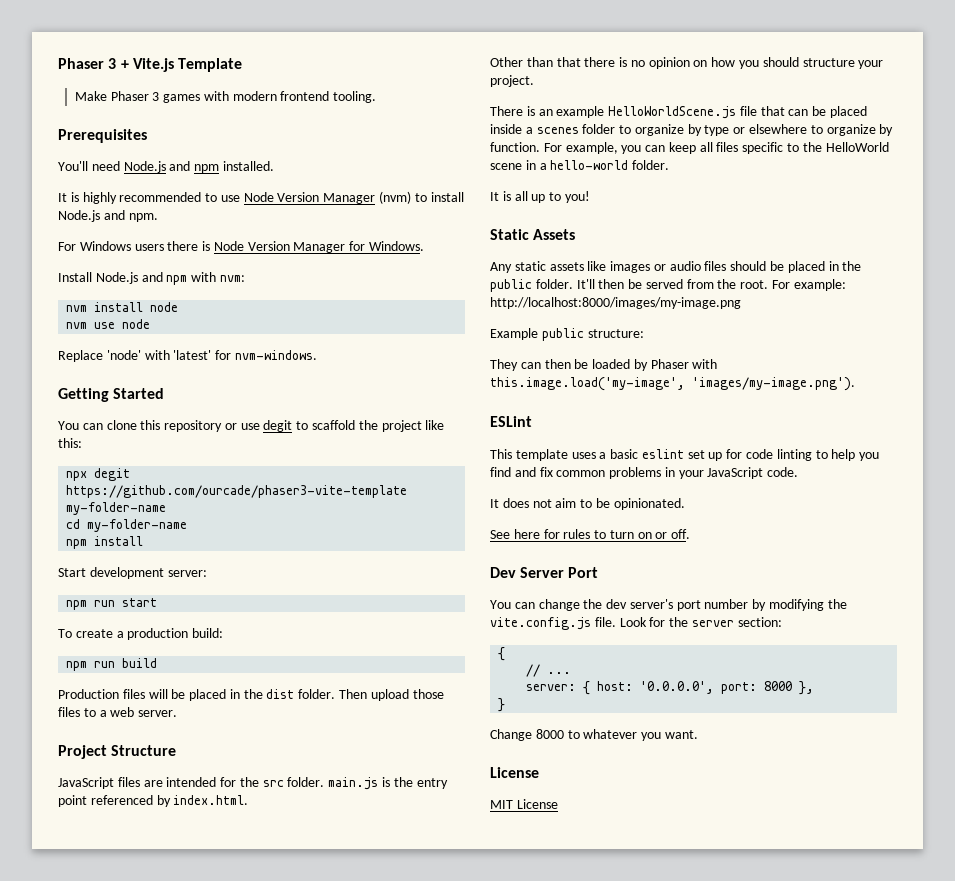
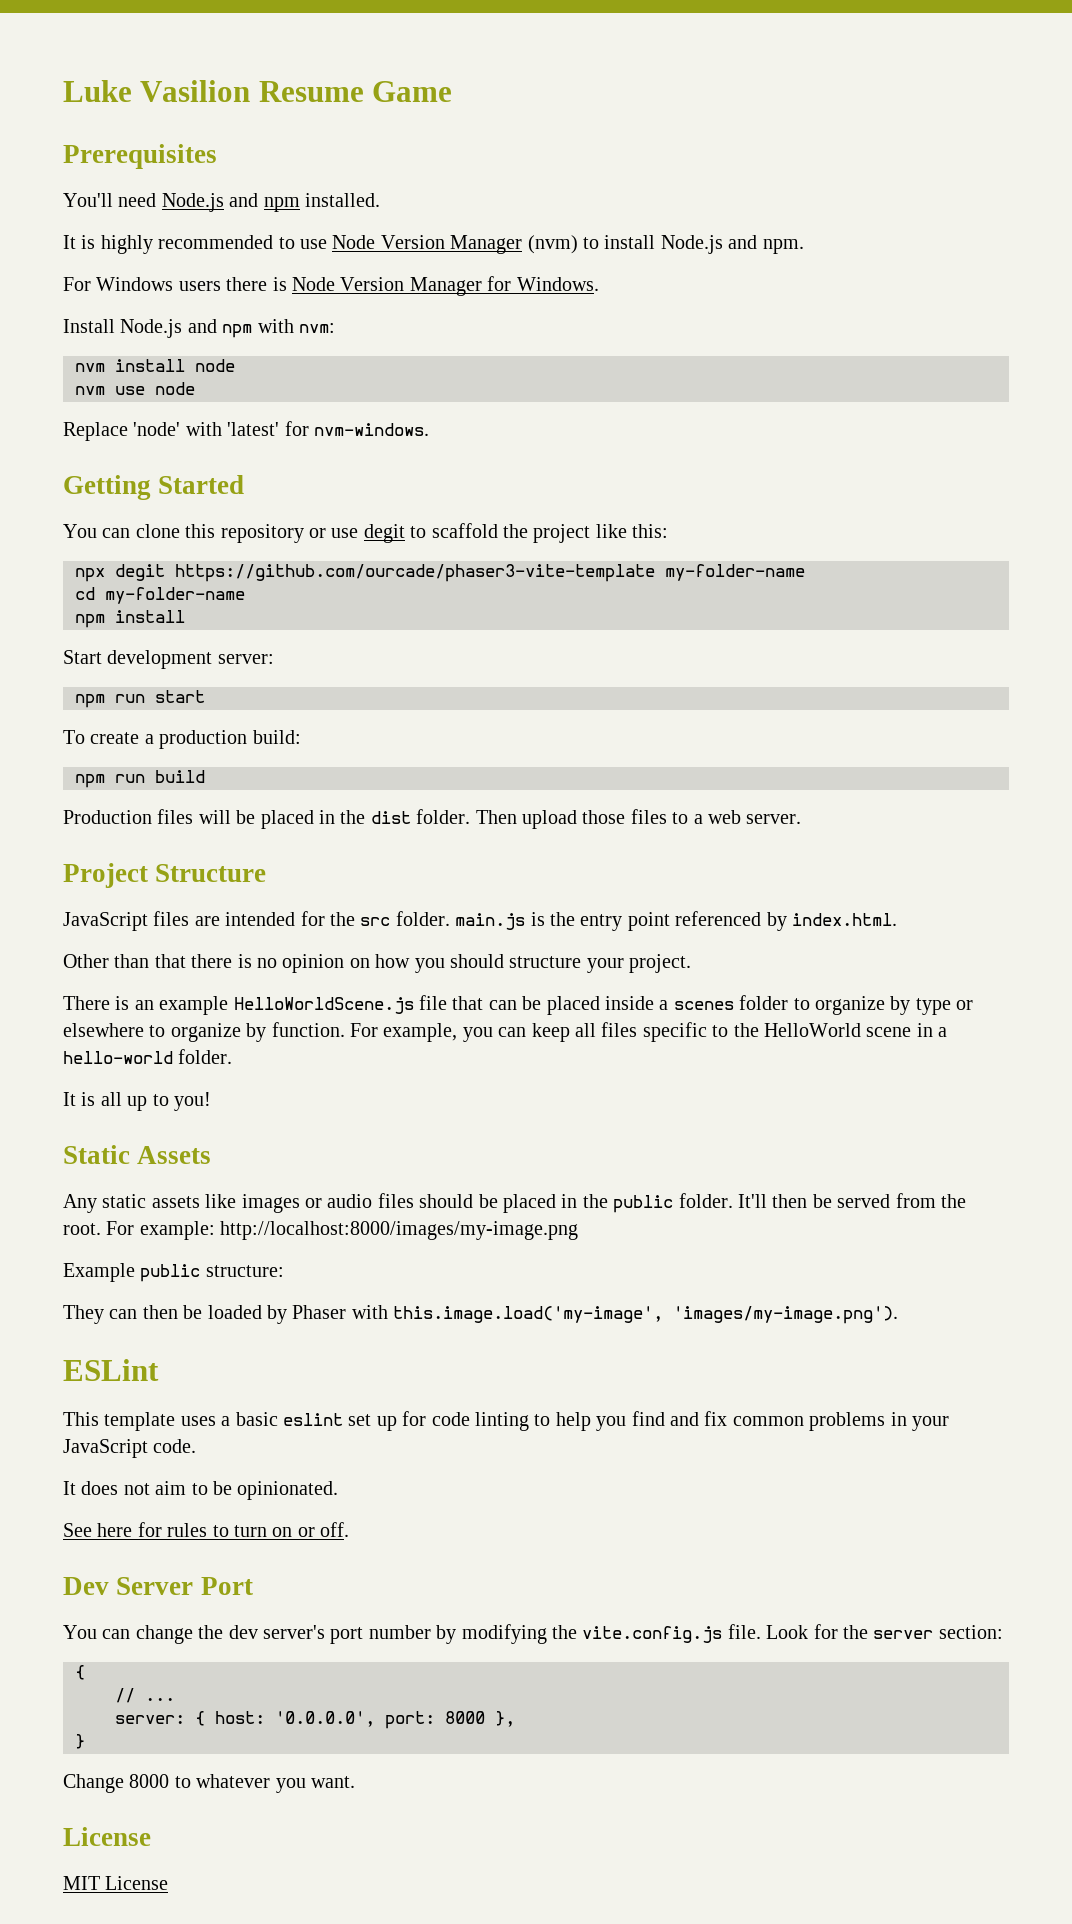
[58,58,243,72] [74,91,377,103] Phaser 3 + Vite.js Template // Make Phaser 3 games with modern frontend tooling. -> [63,80,453,102] Luke Vasilion Resume Game

